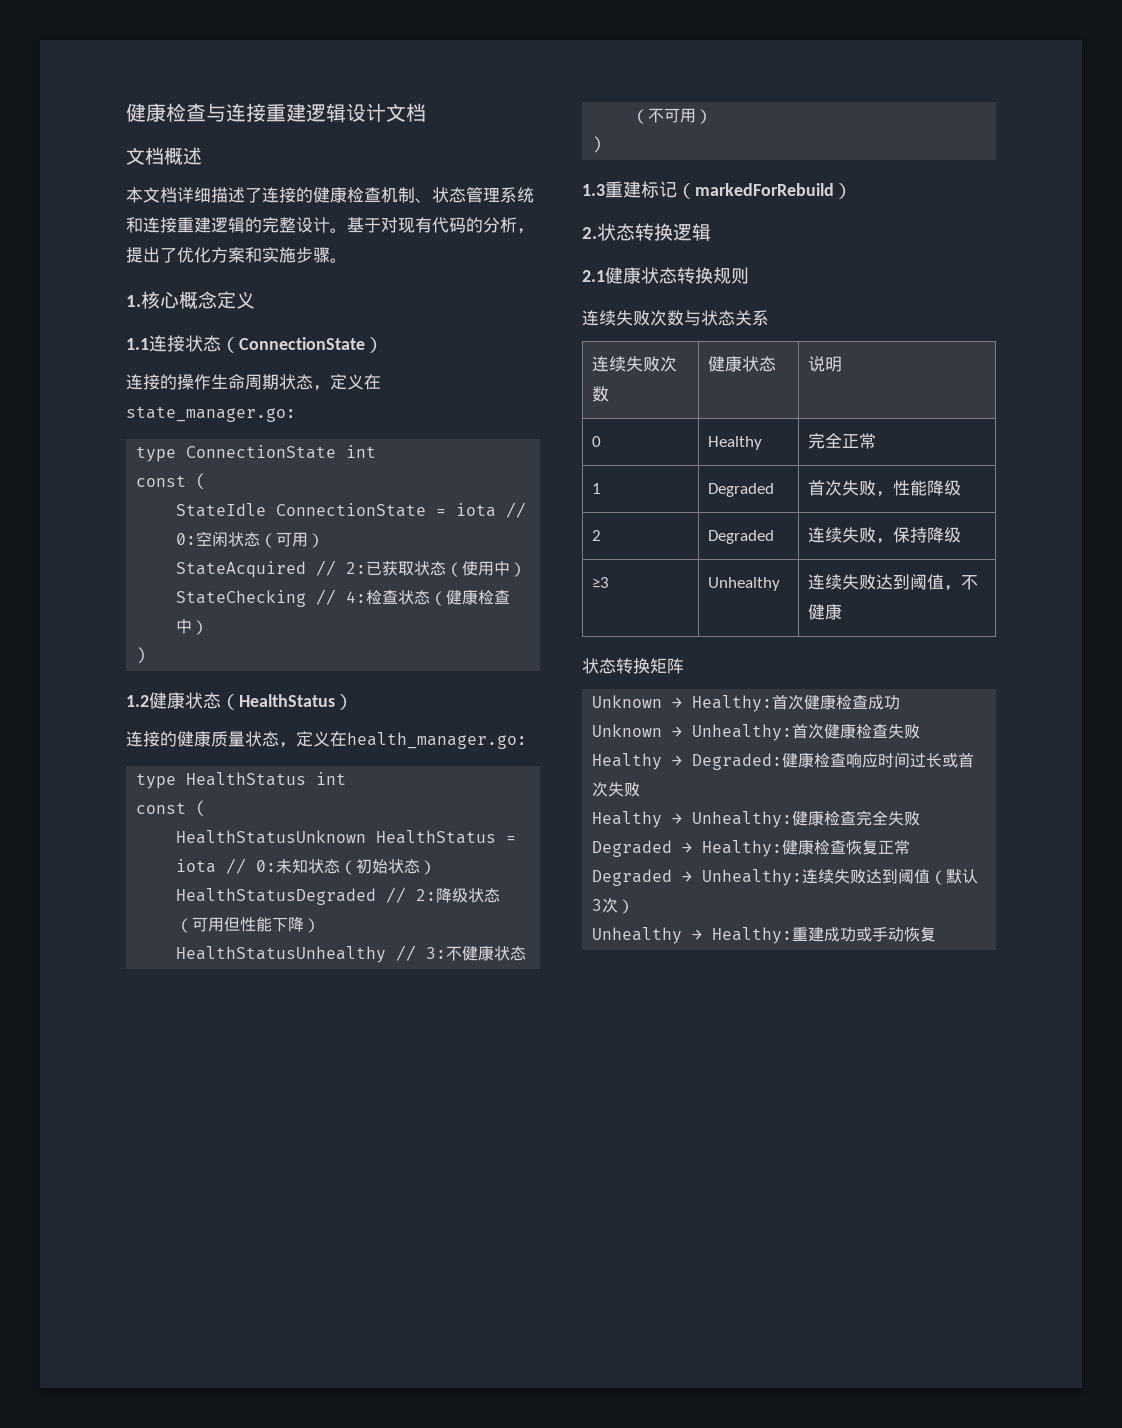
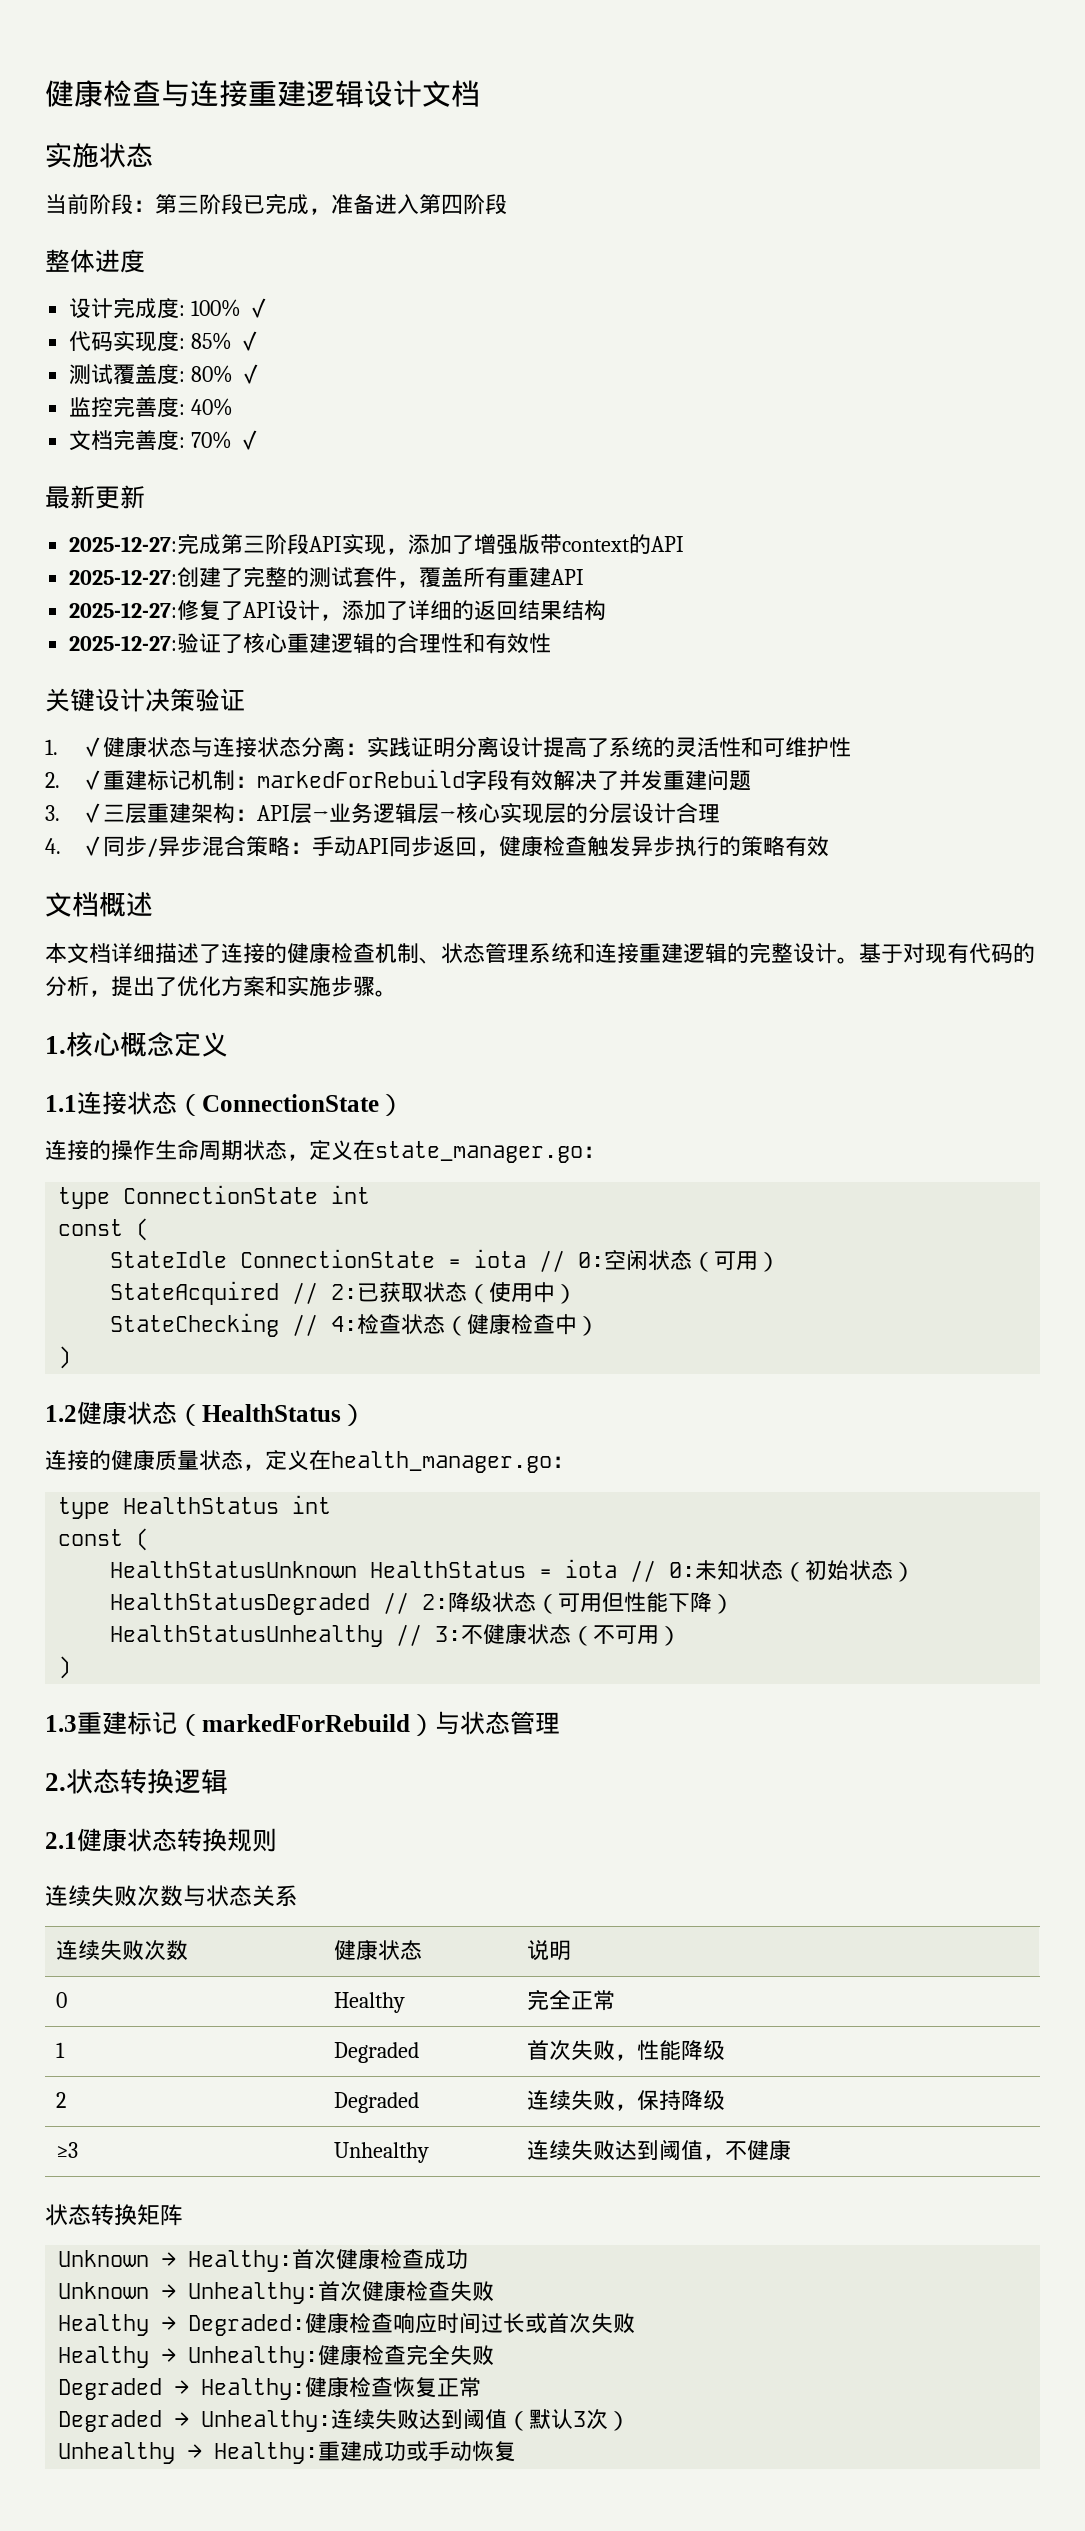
(426, 112) none -> [45,142,153,168] [45,193,507,215] [45,249,145,273] [69,297,270,319] [69,331,261,352] [69,364,262,385] [69,396,234,418] [69,429,261,451] [45,485,145,509] [69,533,685,555] [69,566,585,588] [69,600,607,621] [69,632,552,654] [45,688,245,712] [45,736,852,758] [45,769,752,791] [45,802,721,824] [45,835,830,858] // 实施状态 // 当前阶段：第三阶段已完成，准备进入第四阶段 // 整体进度 // 设计完成度: 100% ✓ // 代码实现度: 85% ✓ // 测试覆盖度: 80% ✓ // 监控完善度: 40% // 文档完善度: 70% ✓ // 最新更新 // 2025-12-27:完成第三阶段API实现，添加了增强版带context的API // 2025-12-27:创建了完整的测试套件，覆盖所有重建API // 2025-12-27:修复了API设计，添加了详细的返回结果结构 // 2025-12-27:验证了核心重建逻辑的合理性和有效性 // 关键设计决策验证 // 1. ✓健康状态与连接状态分离：实践证明分离设计提高了系统的灵活性和可维护性 // 2. ✓重建标记机制：markedForRebuild字段有效解决了并发重建问题 // 3. ✓三层重建架构：API层→业务逻辑层→核心实现层的分层设计合理 // 4. ✓同步/异步混合策略：手动API同步返回，健康检查触发异步执行的策略有效
(852, 191) none -> [435,1711,560,1735] 与状态管理

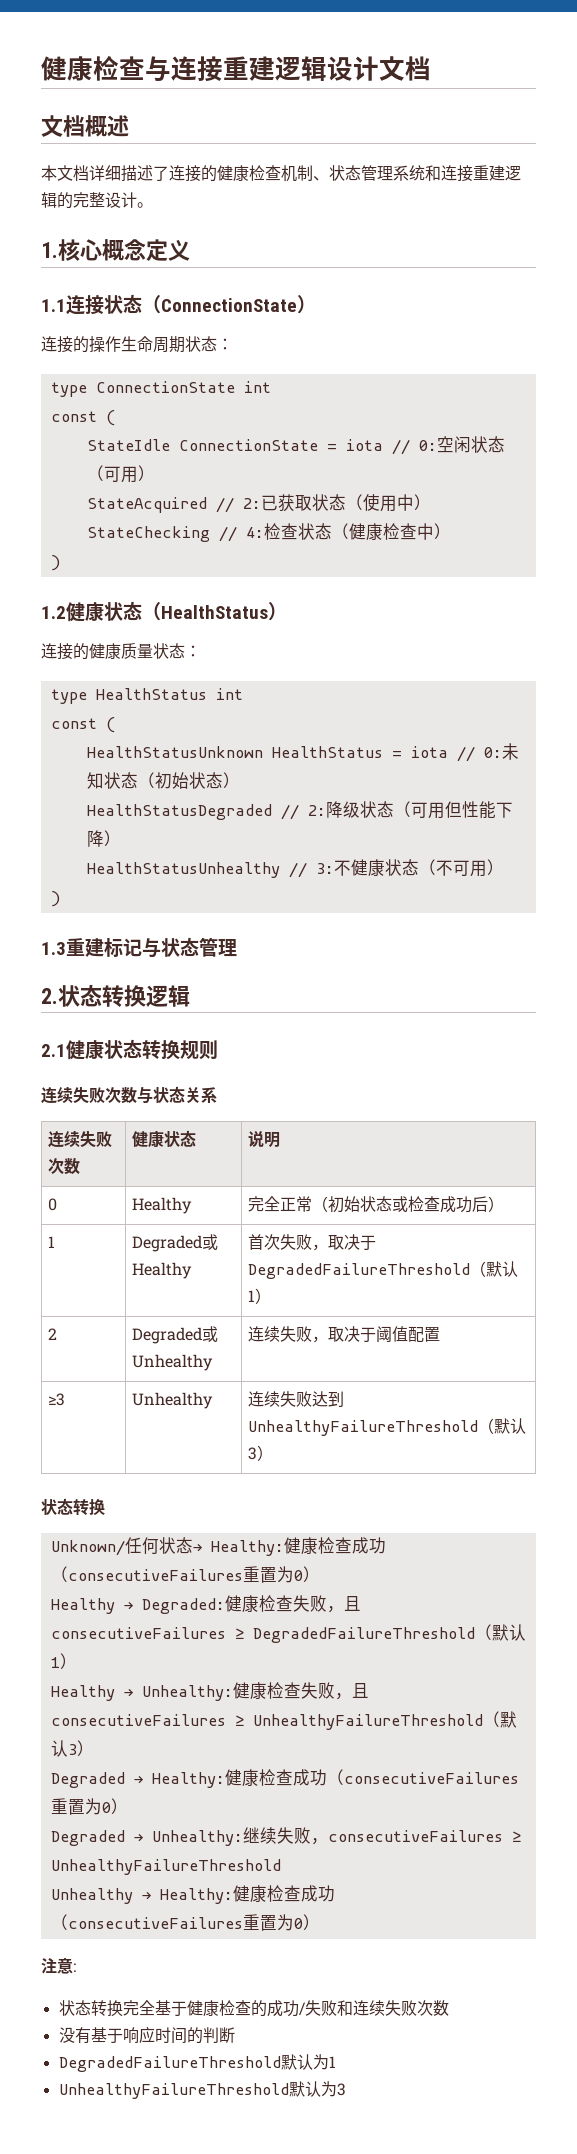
[45,142,153,168] [45,193,507,215] [45,249,145,273] [69,297,270,319] [69,331,261,352] [69,364,262,385] [69,396,234,418] [69,429,261,451] [45,485,145,509] [69,533,685,555] [69,566,585,588] [69,600,607,621] [69,632,552,654] [45,688,245,712] [45,736,852,758] [45,769,752,791] [45,802,721,824] [45,835,830,858] // 实施状态 // 当前阶段：第三阶段已完成，准备进入第四阶段 // 整体进度 // 设计完成度: 100% ✓ // 代码实现度: 85% ✓ // 测试覆盖度: 80% ✓ // 监控完善度: 40% // 文档完善度: 70% ✓ // 最新更新 // 2025-12-27:完成第三阶段API实现，添加了增强版带context的API // 2025-12-27:创建了完整的测试套件，覆盖所有重建API // 2025-12-27:修复了API设计，添加了详细的返回结果结构 // 2025-12-27:验证了核心重建逻辑的合理性和有效性 // 关键设计决策验证 // 1. ✓健康状态与连接状态分离：实践证明分离设计提高了系统的灵活性和可维护性 // 2. ✓重建标记机制：markedForRebuild字段有效解决了并发重建问题 // 3. ✓三层重建架构：API层→业务逻辑层→核心实现层的分层设计合理 // 4. ✓同步/异步混合策略：手动API同步返回，健康检查触发异步执行的策略有效 -> (431, 68) none
[859,943,1035,964] [45,976,397,997] 基于对现有代码的分析，提出了优化方案和实施步骤。 -> (153, 205) none
[287,1140,583,1163] ，定义在state_manager.go -> (217, 344) none
[243,1450,552,1473] ，定义在health_manager.go -> (185, 651) none
[177,1714,435,1736] （markedForRebuild） -> (142, 947) none
(616, 2000) none -> [311,1196,504,1213] （初始状态或检查成功后）
(420, 2052) none -> [201,1234,218,1250] [131,1262,192,1279] 或Healthy
[637,2040,726,2060] 性能降级 -> [327,1234,376,1250] [247,1261,518,1279] [247,1288,271,1304] 取决于DegradedFailureThreshold（默认1）
(420, 2102) none -> [201,1326,218,1342] [131,1354,213,1371] 或Unhealthy
[637,2090,726,2110] 保持降级 -> [327,1326,440,1343] 取决于阈值配置
[659,2139,792,2161] [45,2204,183,2226] [58,2249,469,2272] [58,2281,495,2304] 阈值，不健康 // 状态转换矩阵 // Unknown → Healthy:首次健康检查成功 // Unknown → Unhealthy:首次健康检查失败 -> [247,1418,526,1436] [247,1445,273,1461] [41,1498,105,1516] [50,1537,386,1556] [50,1566,320,1583] UnhealthyFailureThreshold（默认3） // 状态转换 // Unknown/任何状态→ Healthy:健康检查成功（consecutiveFailures重置为0）
[393,2312,636,2334] 响应时间过长或首次失败 -> [292,1595,361,1613] [50,1624,526,1643] [50,1653,77,1669] 失败，且consecutiveFailures ≥ DegradedFailureThreshold（默认1）
[406,2344,495,2366] 完全失败 -> [300,1682,369,1700] [50,1711,517,1730] [50,1740,94,1757] 失败，且consecutiveFailures ≥ UnhealthyFailureThreshold（默认3）
[393,2377,482,2398] [58,2408,631,2432] [58,2441,517,2464] 恢复正常 // Degraded → Unhealthy:连续失败达到阈值（默认3次） // Unhealthy → Healthy:重建成功或手动恢复 -> [292,1769,519,1786] [50,1798,128,1815] [50,1827,521,1846] [50,1859,281,1875] [50,1885,335,1904] [50,1914,320,1931] [41,1958,76,1974] [58,2000,449,2017] [58,2026,235,2044] [58,2054,336,2072] [58,2081,346,2099] 成功（consecutiveFailures重置为0） // Degraded → Unhealthy:继续失败，consecutiveFailures ≥ UnhealthyFailureThreshold // Unhealthy → Healthy:健康检查成功（consecutiveFailures重置为0） // 注意: // 状态转换完全基于健康检查的成功/失败和连续失败次数 // 没有基于响应时间的判断 // DegradedFailureThreshold默认为1 // UnhealthyFailureThreshold默认为3

